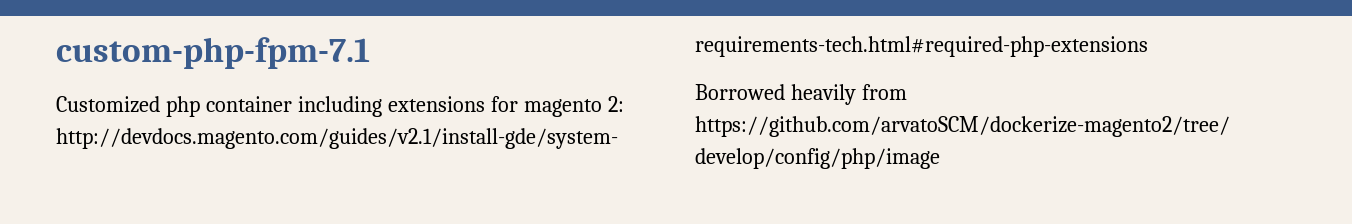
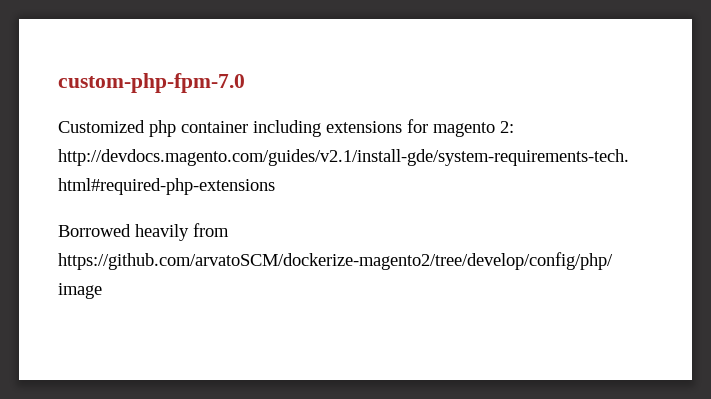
[56,37,370,69] custom-php-fpm-7.1 -> [58,73,245,93] custom-php-fpm-7.0

